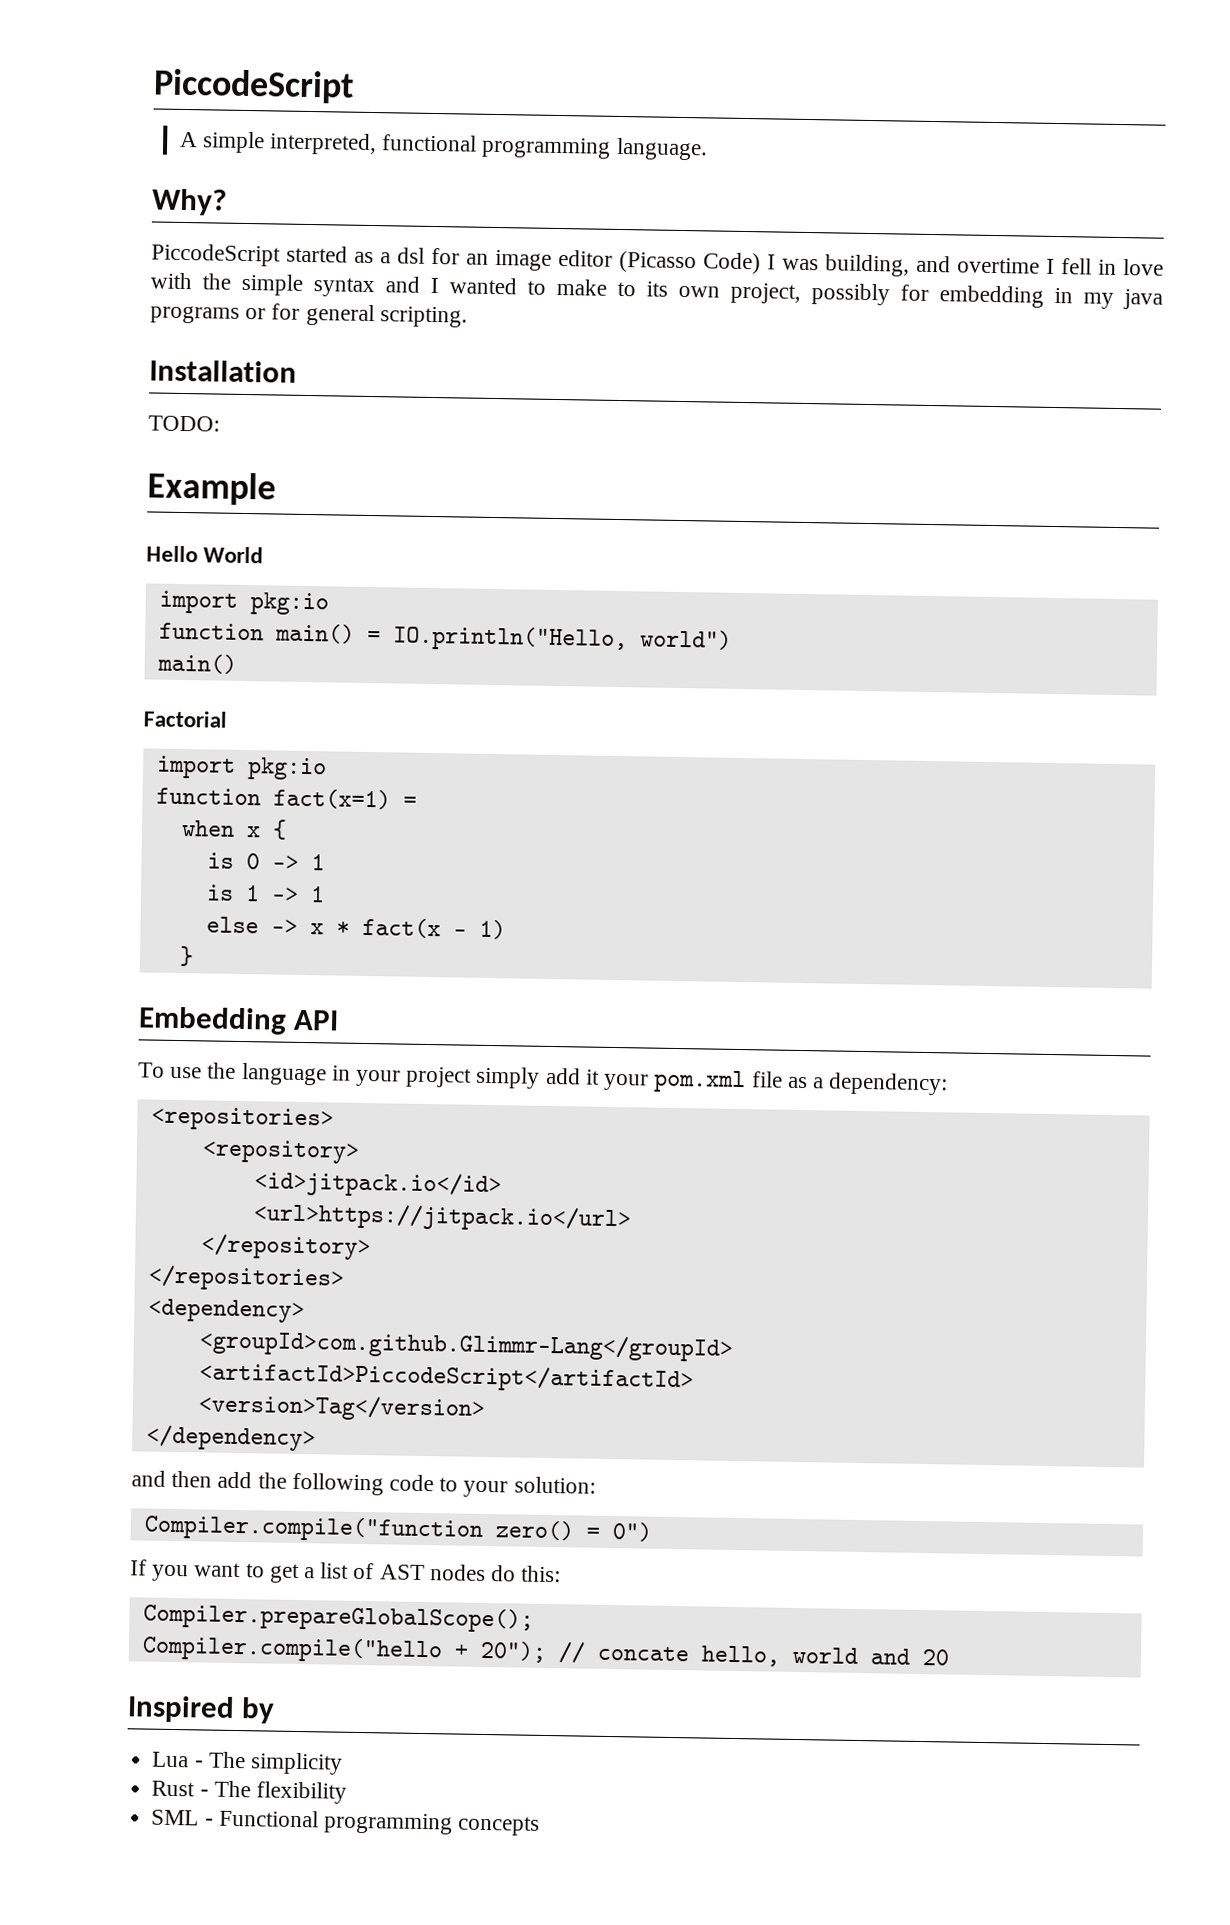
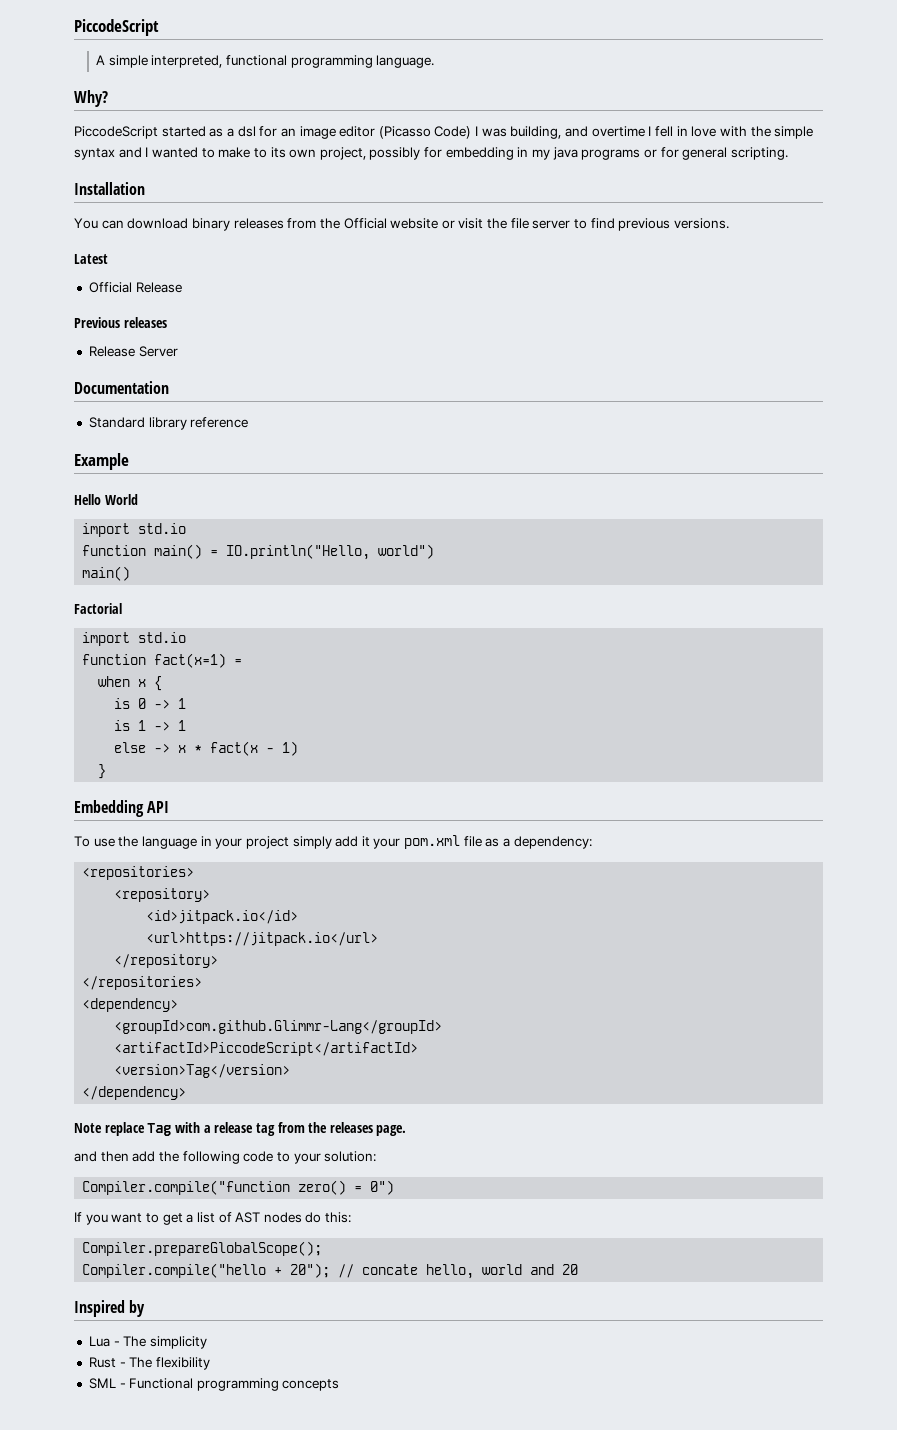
[148,415,220,432] TODO: -> [74,218,729,231] [74,254,108,264] [88,282,182,293] [74,317,167,328] [88,346,178,357] [74,381,169,394] [88,417,249,430] You can download binary releases from the Official website or visit the file server to find previous versions. // Latest // Official Release // Previous releases // Release Server // Documentation // Standard library reference
[249,592,329,616] pkg:io -> [138,523,187,534] std.io
[246,757,327,781] pkg:io -> [138,632,187,643] std.io
(316, 1438) none -> [74,1122,407,1136] // Note replace Tag with a release tag from the releases page.

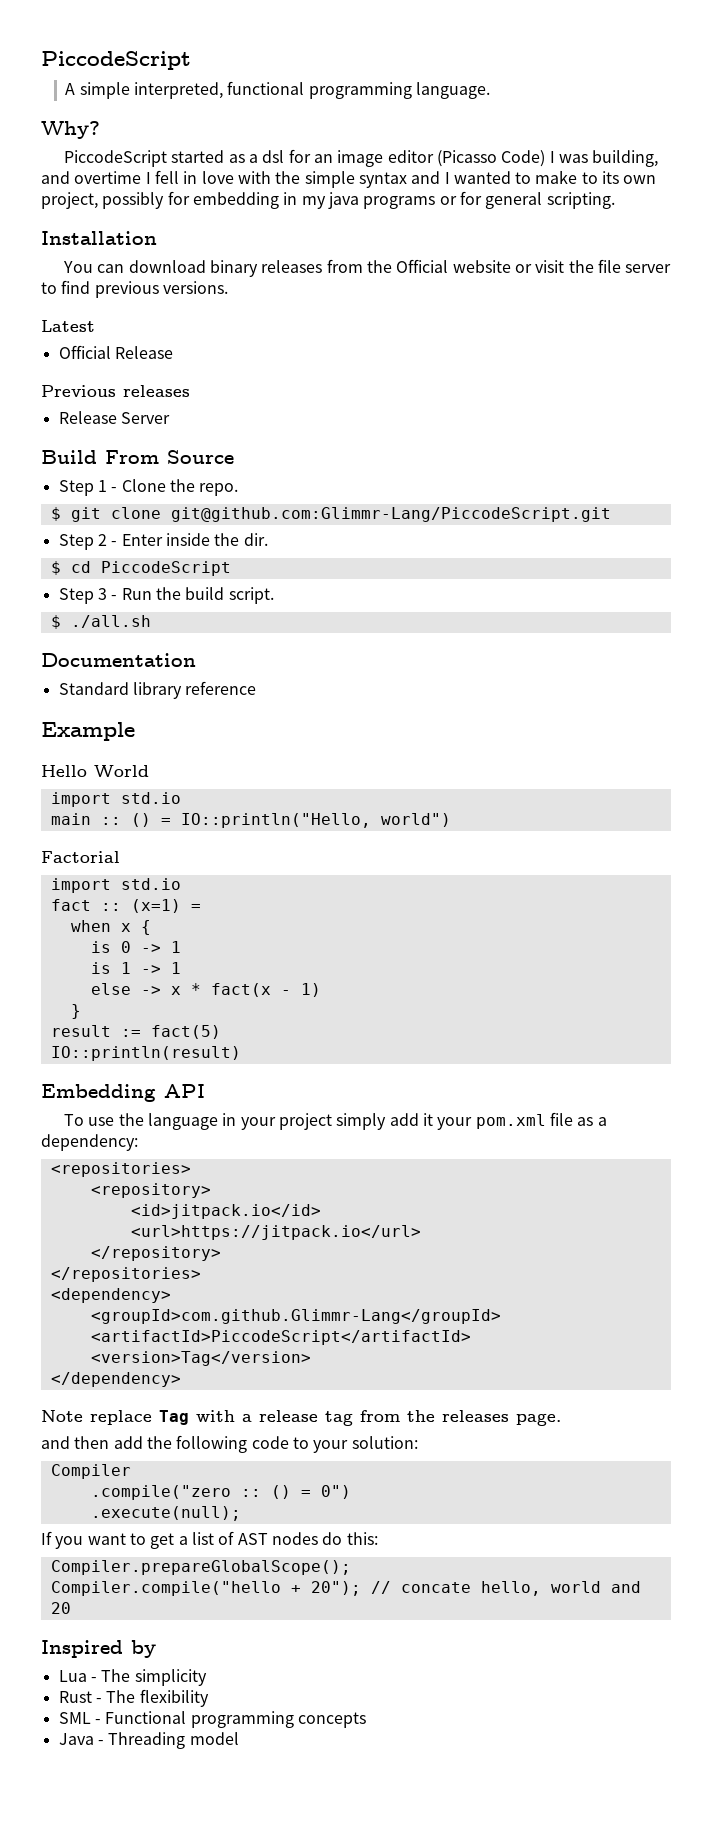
(178, 351) none -> [41,450,234,464] [58,479,239,496] [50,507,611,522] [58,533,268,550] [50,561,231,576] [58,587,274,604] [50,615,151,629] // Build From Source // Step 1 - Clone the repo. // $ git clone git@github.com:Glimmr-Lang/PiccodeScript.git // Step 2 - Enter inside the dir. // $ cd PiccodeScript // Step 3 - Run the build script. // $ ./all.sh
[82,544,371,560] function main() = IO.println("Hello, -> [50,813,371,828] main :: () = IO::println("Hello,
[82,566,131,581] // main() -> (451, 820) none
[82,653,227,668] function fact(x=1) -> [50,899,181,913] fact :: (x=1)
(107, 771) none -> [50,1025,221,1039] [50,1046,241,1061] // result := fact(5) // IO::println(result)
[82,1180,347,1195] Compiler.compile("function zero() -> [50,1464,131,1479] [90,1485,291,1500] Compiler // .compile("zero :: ()
(395, 1187) none -> [90,1506,241,1521] // .execute(null);
(340, 1385) none -> [58,1732,239,1749] // Java - Threading model

